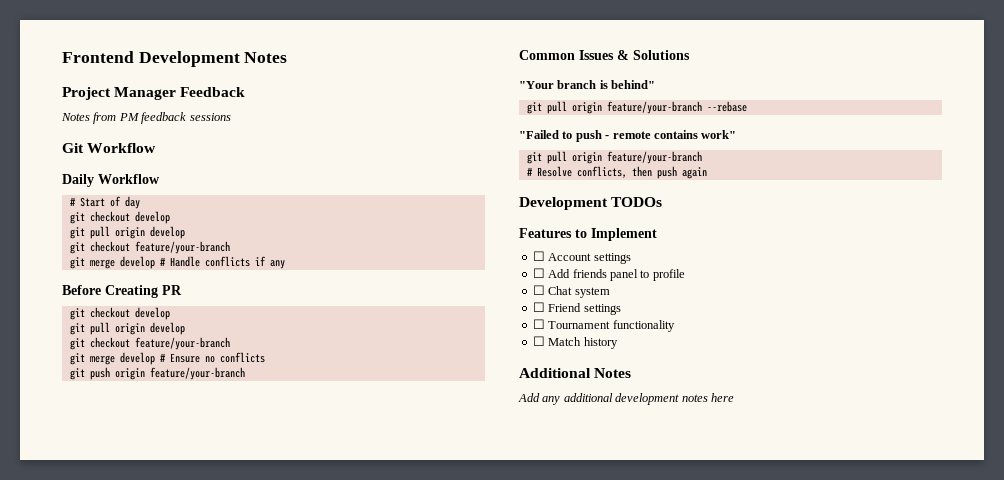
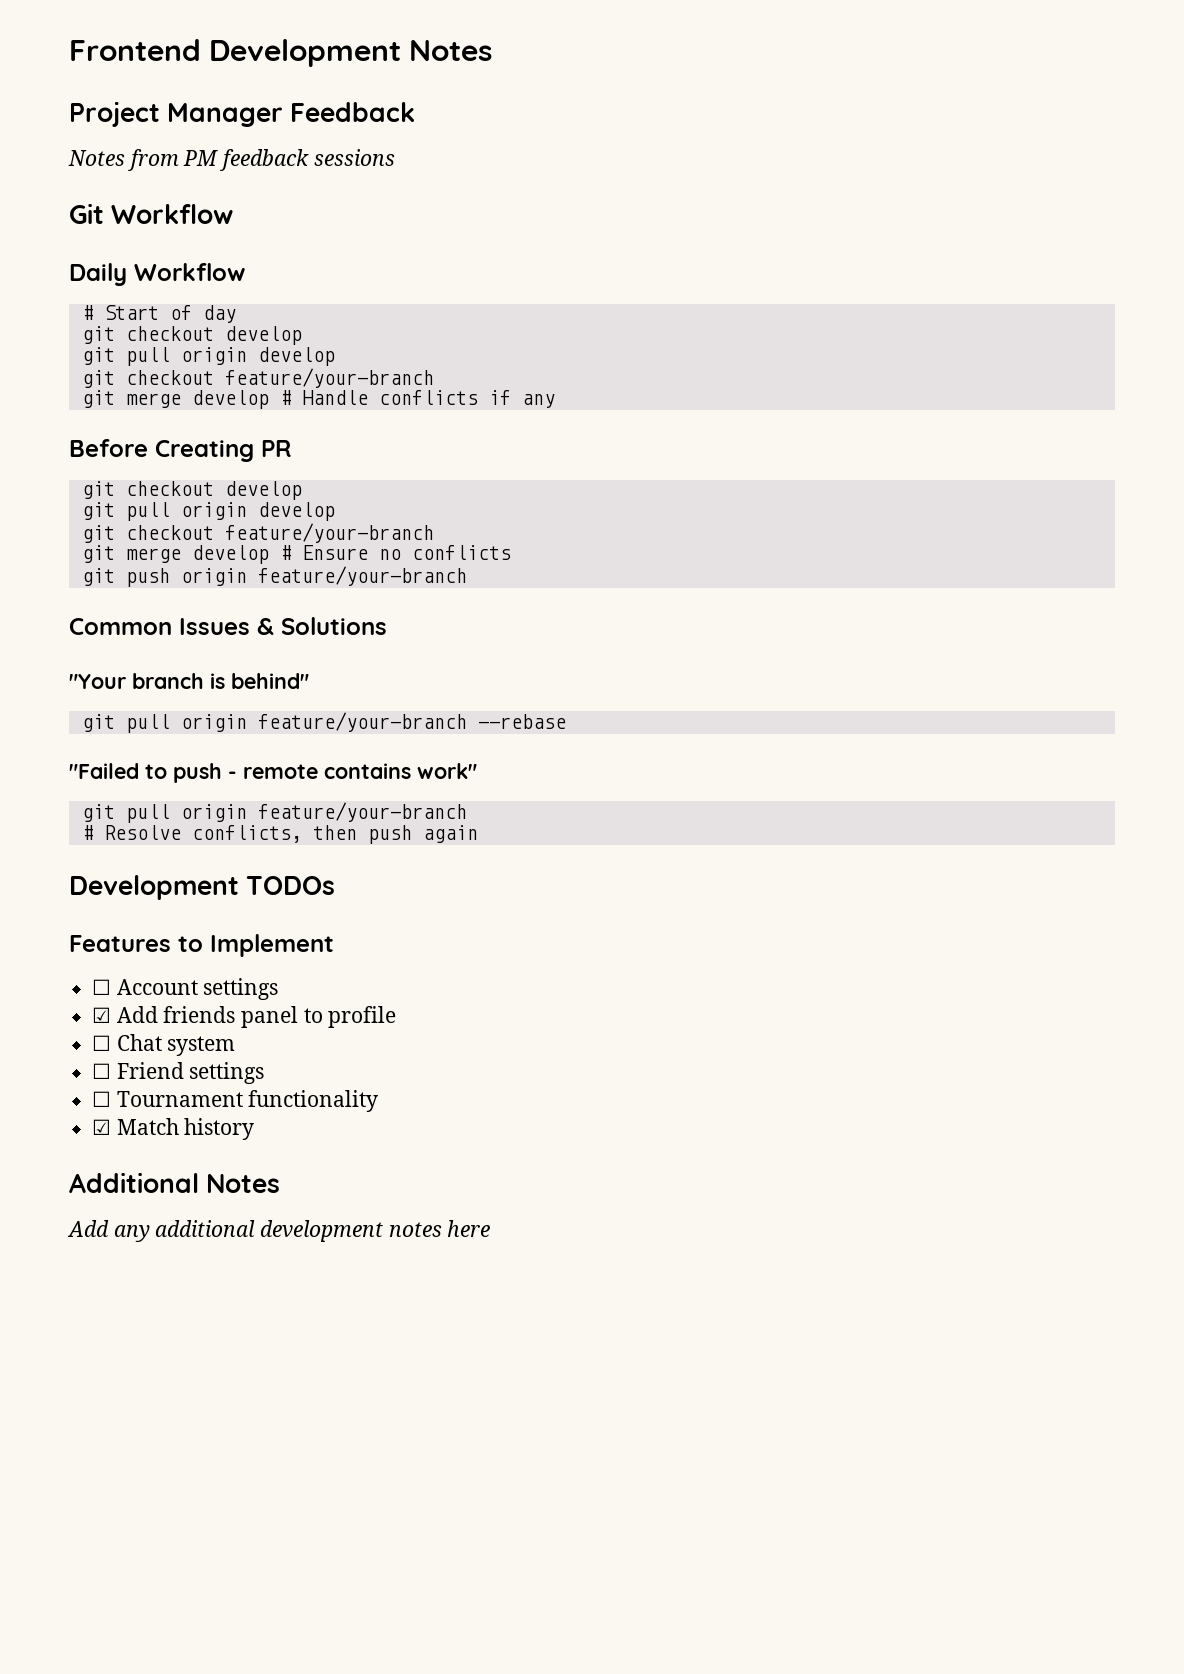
[532,268,545,278] ☐ -> [92,1007,112,1023] ☑
[532,336,545,346] ☐ -> [92,1119,112,1135] ☑

